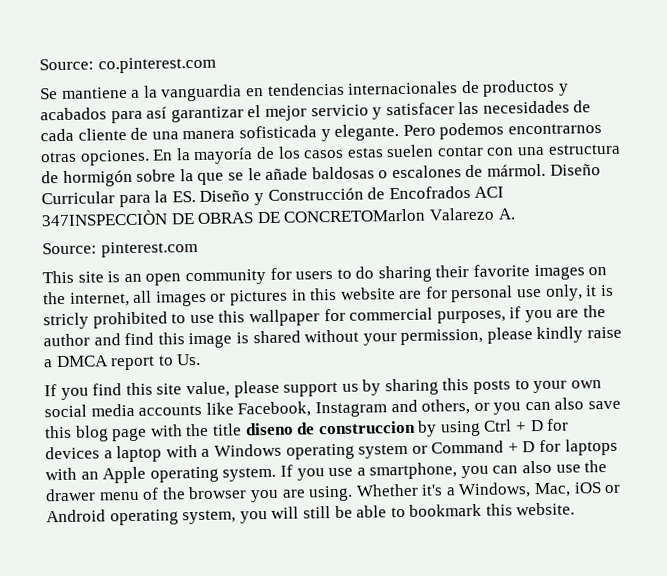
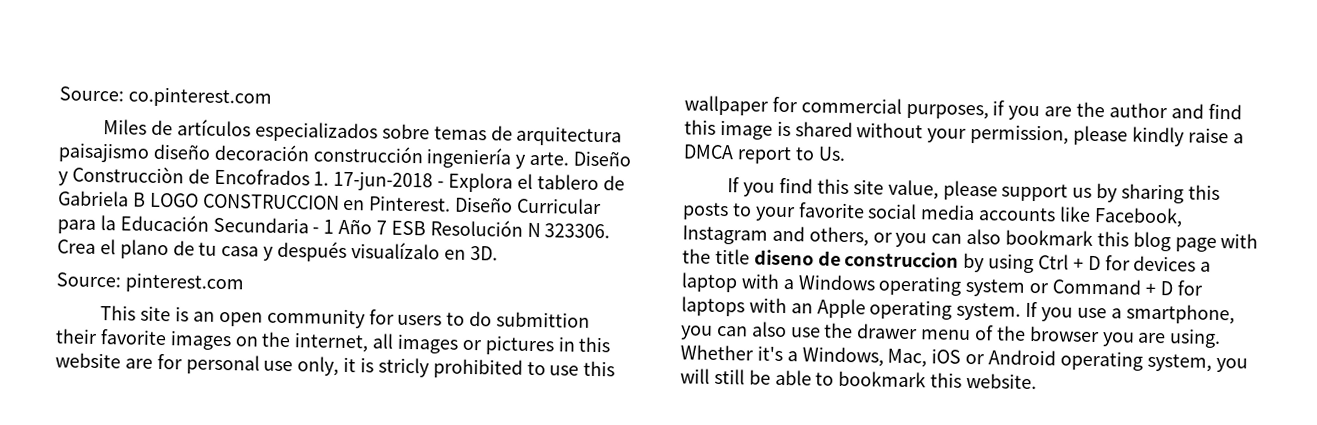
[40,79,569,102] [40,100,592,124] [40,122,602,142] [40,143,621,166] [41,163,601,187] [41,185,505,208] [41,207,516,227] Se mantiene a la vanguardia en tendencias internacionales de productos y acabados para así garantizar el mejor servicio y satisfacer las necesidades de cada cliente de una manera sofisticada y elegante. Pero podemos encontrarnos otras opciones. En la mayoría de los casos estas suelen contar con una estructura de hormigón sobre la que se le añade baldosas o escalones de mármol. Diseño Curricular para la ES. Diseño y Construcción de Encofrados ACI 347INSPECCIÒN DE OBRAS DE CONCRETOMarlon Valarezo A. -> [103,119,623,147] [58,142,632,169] [58,165,625,193] [58,190,603,215] [57,214,611,239] [57,239,498,263] Miles de artículos especializados sobre temas de arquitectura paisajismo diseño decoración construcción ingeniería y arte. Diseño y Construcciòn de Encofrados 1. 17-jun-2018 - Explora el tablero de Gabriela B LOGO CONSTRUCCION en Pinterest. Diseño Curricular para la Educación Secundaria - 1 Año 7 ESB Resolución N 323306. Crea el plano de tu casa y después visualízalo en 3D.
[377,265,432,283] sharing -> [495,311,590,328] submittion
[570,380,602,389] own -> [797,202,865,219] favorite
[588,400,622,410] save -> [1005,229,1094,246] bookmark

